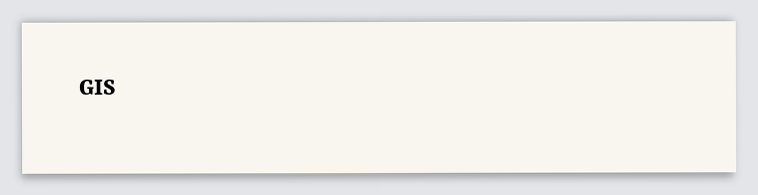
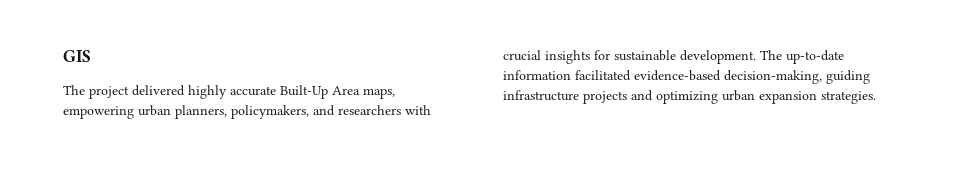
(116, 87) none -> [63,85,395,99] [63,105,431,119] [503,50,844,64] [503,70,870,84] [503,90,876,104] // The project delivered highly accurate Built-Up Area maps, empowering urban planners, policymakers, and researchers with crucial insights for sustainable development. The up-to-date information facilitated evidence-based decision-making, guiding infrastructure projects and optimizing urban expansion strategies.

